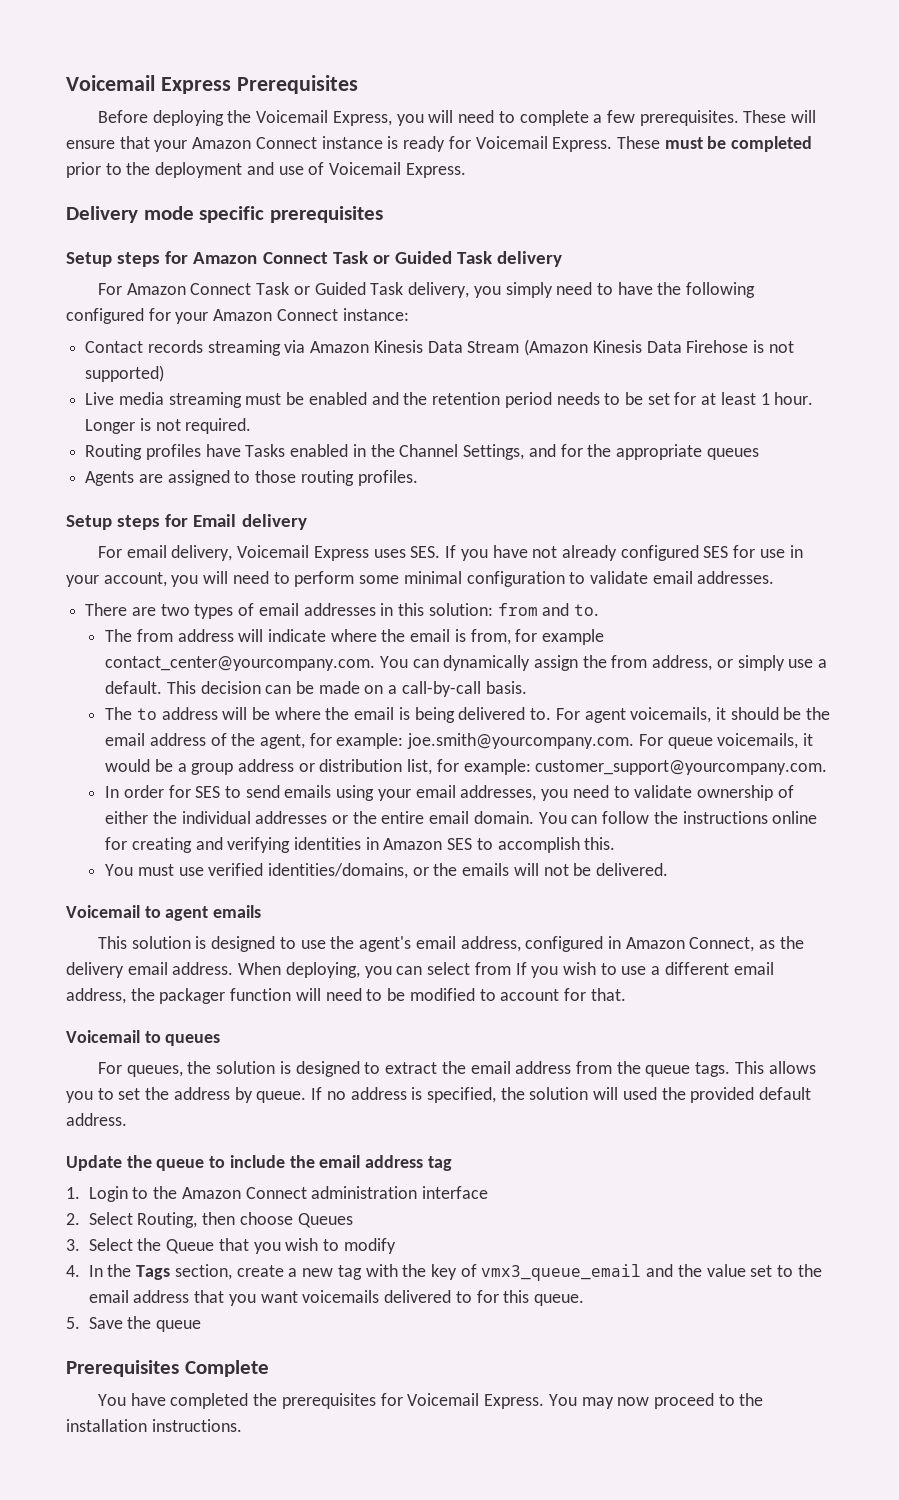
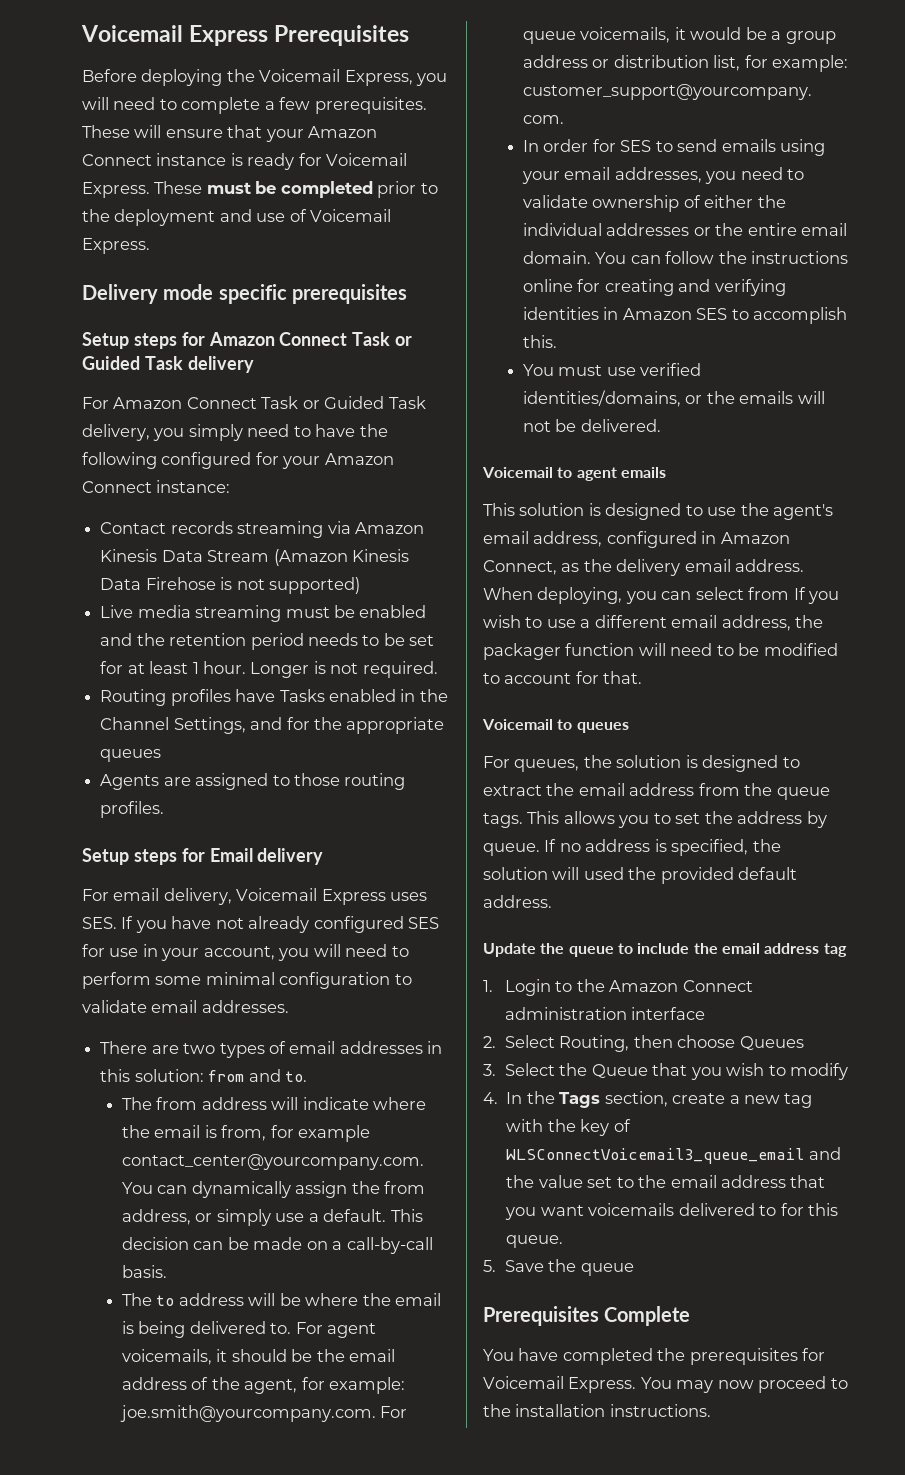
[481,1264,642,1281] vmx3_queue_email -> [506,1148,805,1164] WLSConnectVoicemail3_queue_email

